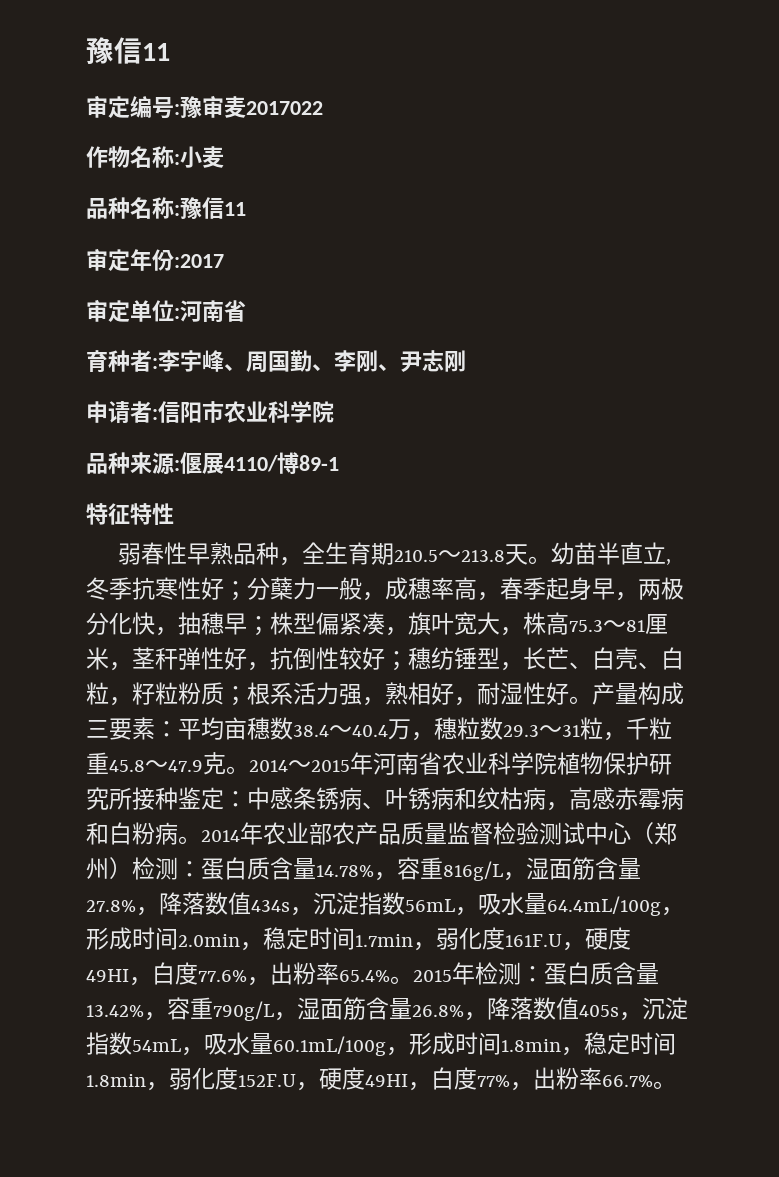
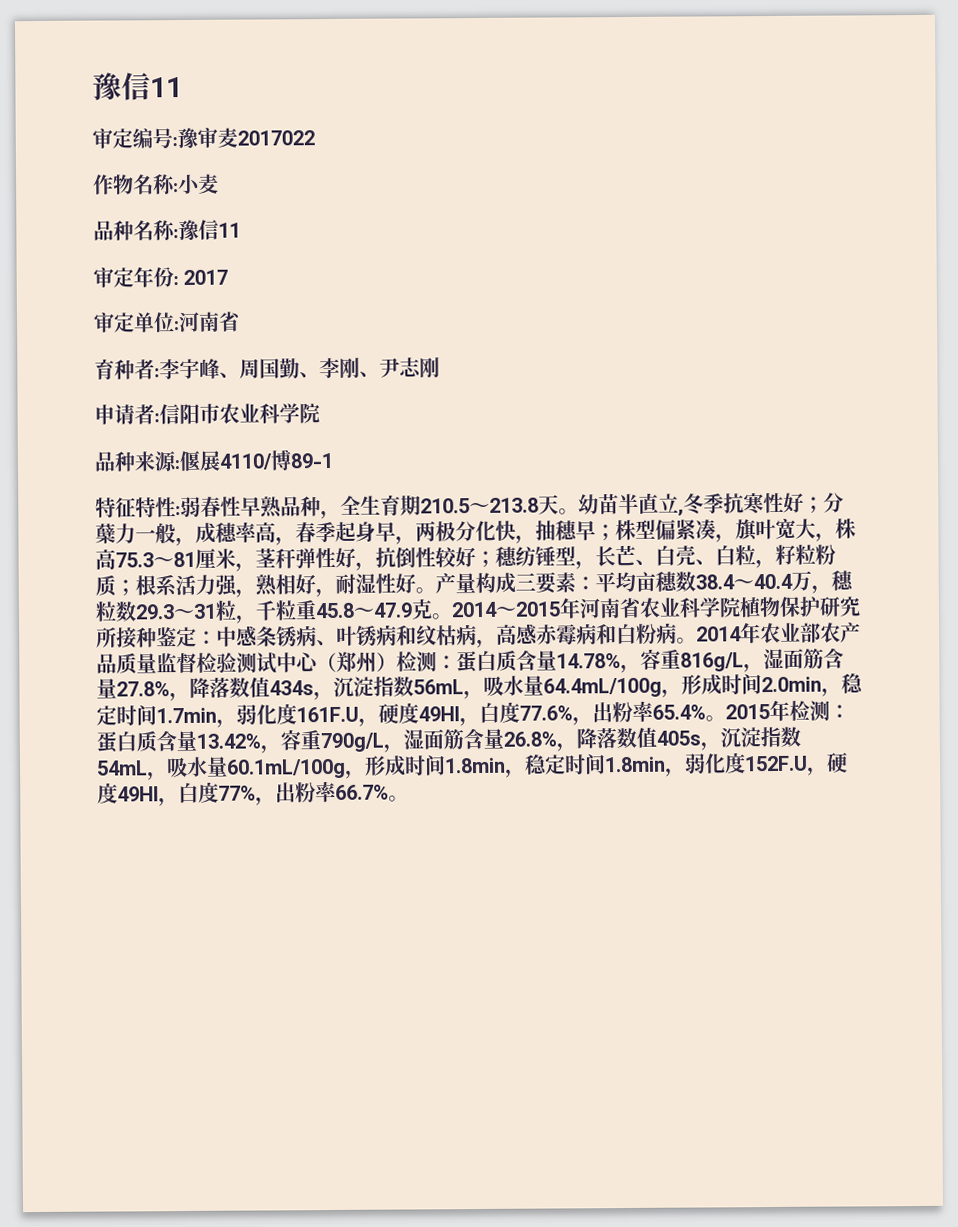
[174,254,224,268] :2017 -> [173,269,229,286] : 2017
(174, 514) // -> [175,506,181,516] :

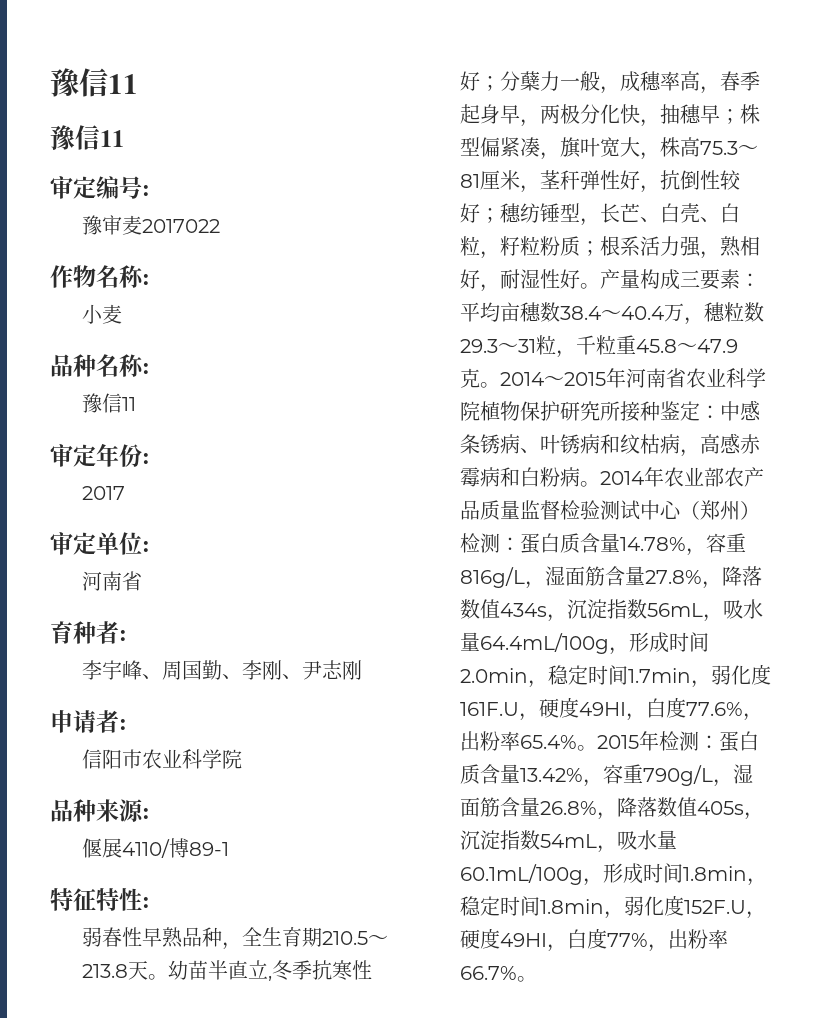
[92,72,183,101] 豫信11 -> [50,68,138,97] [50,125,124,150] 豫信11 // 豫信11
(178, 142) none -> (150, 190) //
(179, 188) none -> (150, 279) //
(179, 234) none -> (150, 368) //
(179, 281) none -> (150, 458) //
(180, 326) none -> (150, 546) //
(160, 373) none -> (127, 635) //
(160, 418) none -> (127, 724) //
(181, 465) none -> (150, 813) //
(181, 511) none -> (150, 902) //

